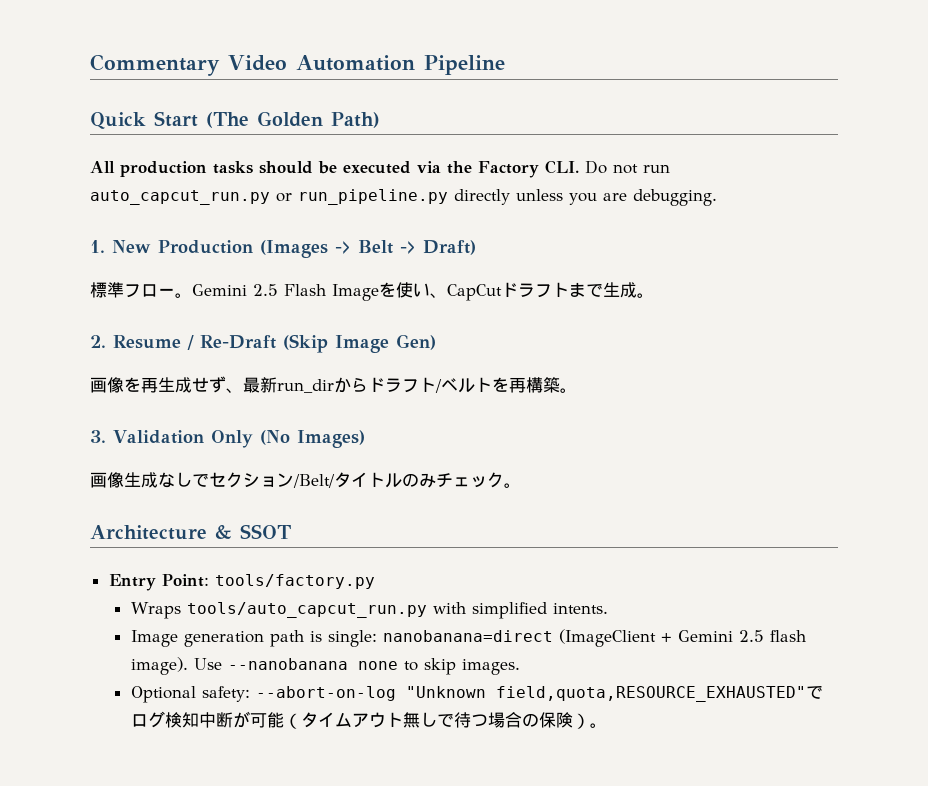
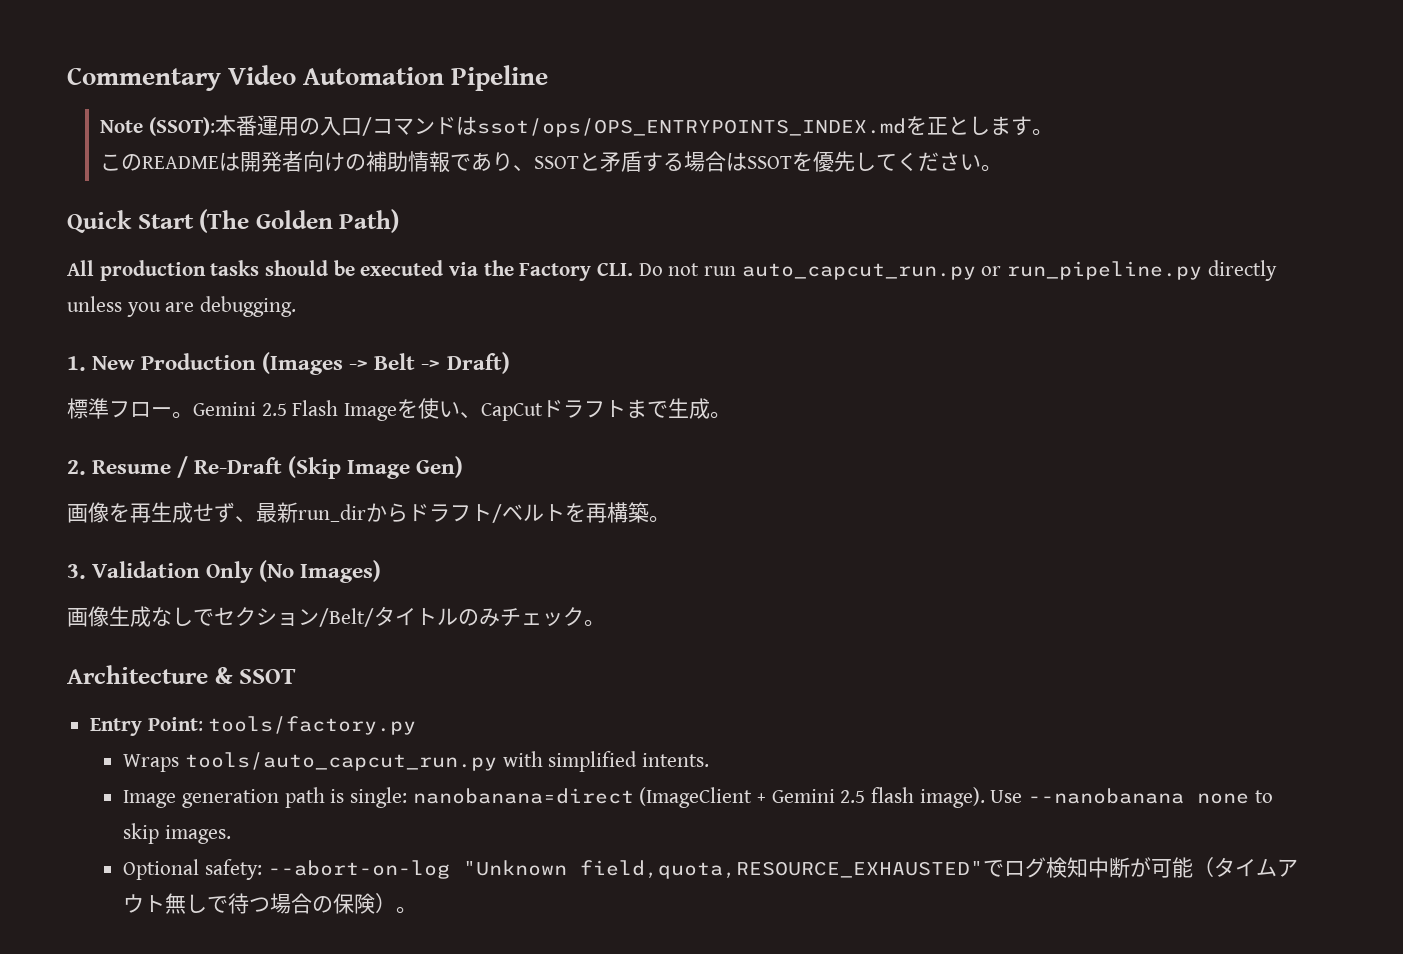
(505, 65) none -> [100,115,1053,137] [100,151,1003,173] // Note (SSOT):本番運用の入口/コマンドはssot/ops/OPS_ENTRYPOINTS_INDEX.mdを正とします。 // このREADMEは開発者向けの補助情報であり、SSOTと矛盾する場合はSSOTを優先してください。

